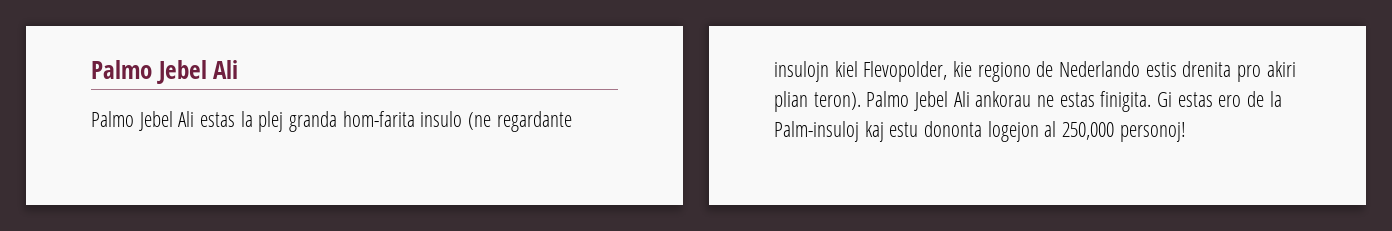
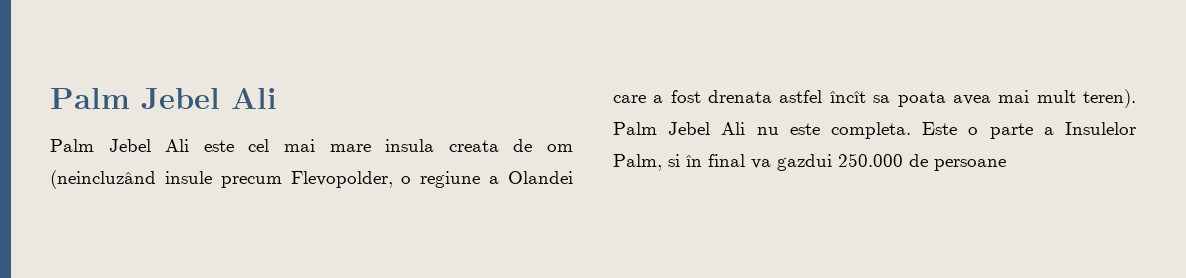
[91,60,152,79] Palmo -> [50,88,130,109] Palm
[91,111,572,132] [774,61,1296,82] [774,91,1282,112] [774,121,1186,142] Palmo Jebel Ali estas la plej granda hom-farita insulo (ne regardante insulojn kiel Flevopolder, kie regiono de Nederlando estis drenita pro akiri plian teron). Palmo Jebel Ali ankorau ne estas finigita. Gi estas ero de la Palm-insuloj kaj estu dononta logejon al 250,000 personoj! -> [50,139,574,152] [50,170,573,189] [613,89,1136,108] [613,122,1136,139] [613,153,1006,171] Palm Jebel Ali este cel mai mare insula creata de om (neincluzând insule precum Flevopolder, o regiune a Olandei care a fost drenata astfel încît sa poata avea mai mult teren). Palm Jebel Ali nu este completa. Este o parte a Insulelor Palm, si în final va gazdui 250.000 de persoane

